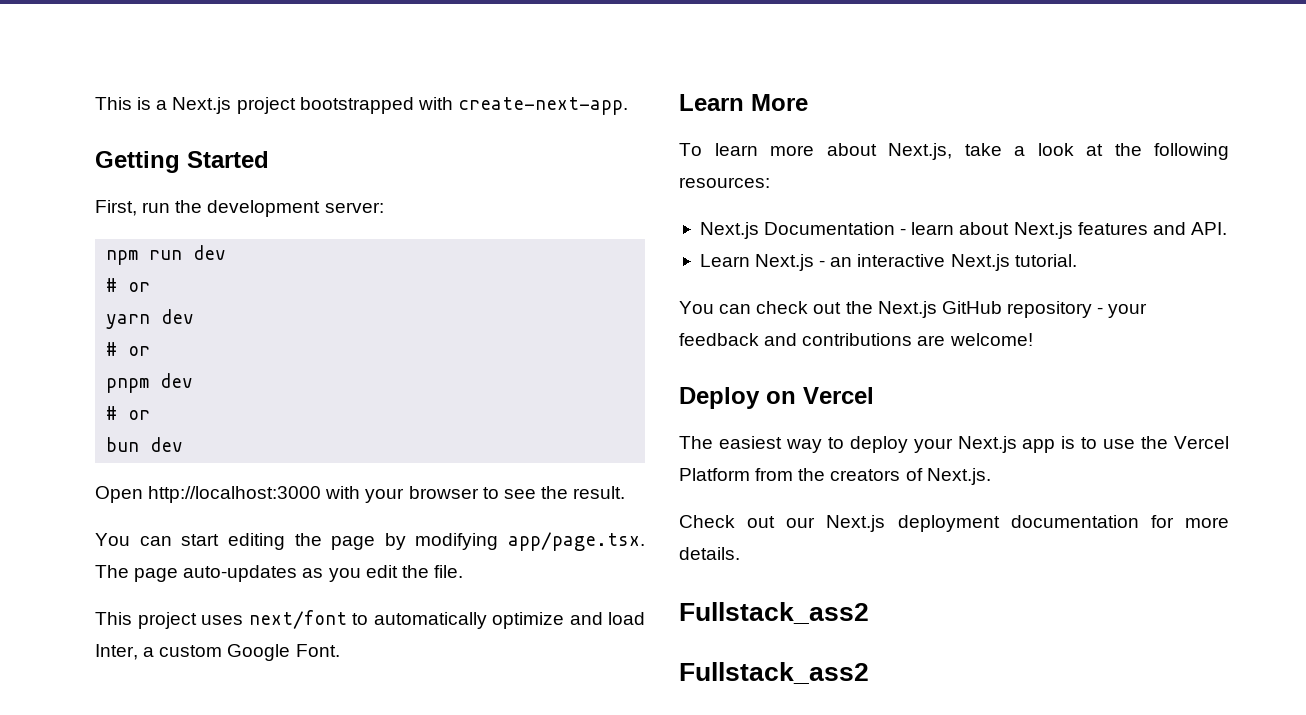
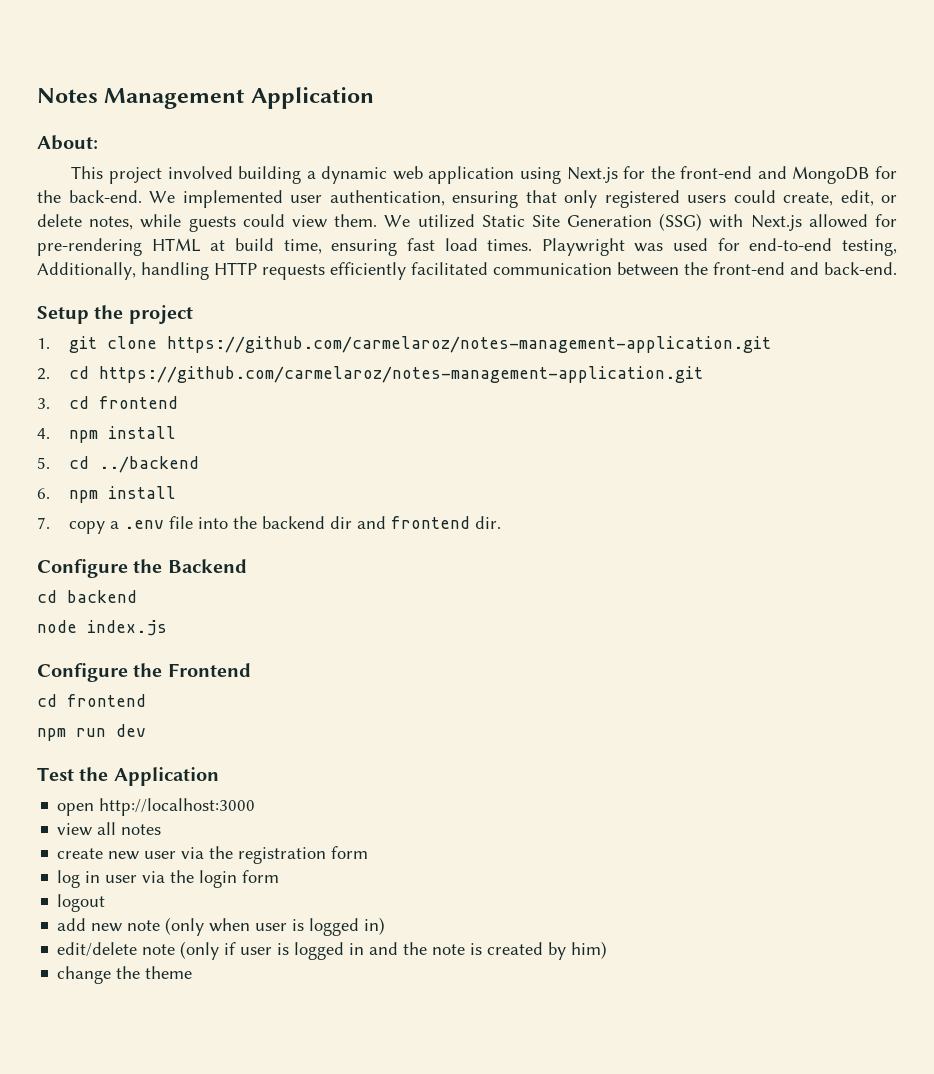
[95,97,628,115] [95,151,269,173] [95,200,384,217] [106,245,227,265] [106,278,151,292] [106,309,195,329] [106,342,151,356] [106,373,194,393] [106,406,151,420] [106,437,184,452] [95,486,626,503] [95,532,645,551] [95,565,463,582] [95,610,645,629] [95,644,340,661] [679,94,808,111] [679,143,1229,160] [679,177,770,188] [699,222,1227,239] [699,254,1077,271] [679,301,1148,318] [679,333,1033,346] [679,387,874,409] [679,436,1229,453] [679,468,991,485] [679,515,1229,532] [679,547,740,560] [679,602,869,624] [679,662,869,684] This is a Next.js project bootstrapped with create-next-app. // Getting Started // First, run the development server: // npm run dev // # or // yarn dev // # or // pnpm dev // # or // bun dev // Open http://localhost:3000 with your browser to see the result. // You can start editing the page by modifying app/page.tsx. The page auto-updates as you edit the file. // This project uses next/font to automatically optimize and load Inter, a custom Google Font. // Learn More // To learn more about Next.js, take a look at the following resources: // Next.js Documentation - learn about Next.js features and API. // Learn Next.js - an interactive Next.js tutorial. // You can check out the Next.js GitHub repository - your feedback and contributions are welcome! // Deploy on Vercel // The easiest way to deploy your Next.js app is to use the Vercel Platform from the creators of Next.js. // Check out our Next.js deployment documentation for more details. // Fullstack_ass2 // Fullstack_ass2 -> [37,87,374,109] [37,135,98,150] [71,166,898,184] [37,190,897,208] [37,213,897,232] [37,238,897,256] [37,262,897,280] [37,305,193,324] [37,336,772,353] [37,366,704,383] [37,396,179,409] [37,426,177,443] [37,456,200,473] [37,486,177,503] [37,516,502,534] [37,559,247,578] [37,590,137,603] [37,620,167,636] [37,663,251,682] [37,694,146,707] [37,724,146,741] [37,767,219,786] [57,798,256,816] [57,822,162,836] [57,846,369,864] [57,870,280,888] [57,894,106,912] [57,917,386,936] [57,941,608,960] [57,966,193,984] Notes Management Application // About: // This project involved building a dynamic web application using Next.js for the front-end and MongoDB for the back-end. We implemented user authentication, ensuring that only registered users could create, edit, or delete notes, while guests could view them. We utilized Static Site Generation (SSG) with Next.js allowed for pre-rendering HTML at build time, ensuring fast load times. Playwright was used for end-to-end testing, Additionally, handling HTTP requests efficiently facilitated communication between the front-end and back-end. // Setup the project // 1. git clone https://github.com/carmelaroz/notes-management-application.git // 2. cd https://github.com/carmelaroz/notes-management-application.git // 3. cd frontend // 4. npm install // 5. cd ../backend // 6. npm install // 7. copy a .env file into the backend dir and frontend dir. // Configure the Backend // cd backend // node index.js // Configure the Frontend // cd frontend // npm run dev // Test the Application // open http://localhost:3000 // view all notes // create new user via the registration form // log in user via the login form // logout // add new note (only when user is logged in) // edit/delete note (only if user is logged in and the note is created by him) // change the theme

